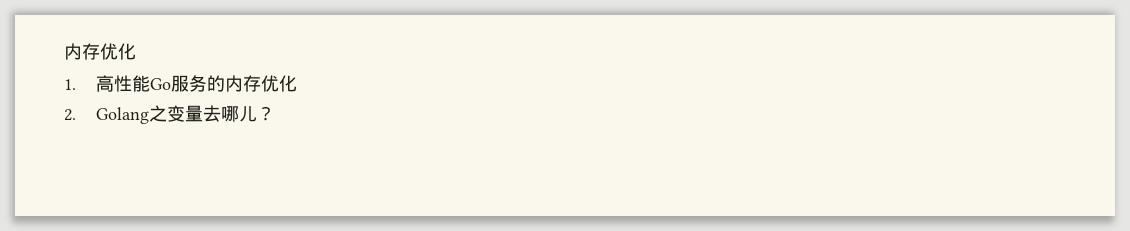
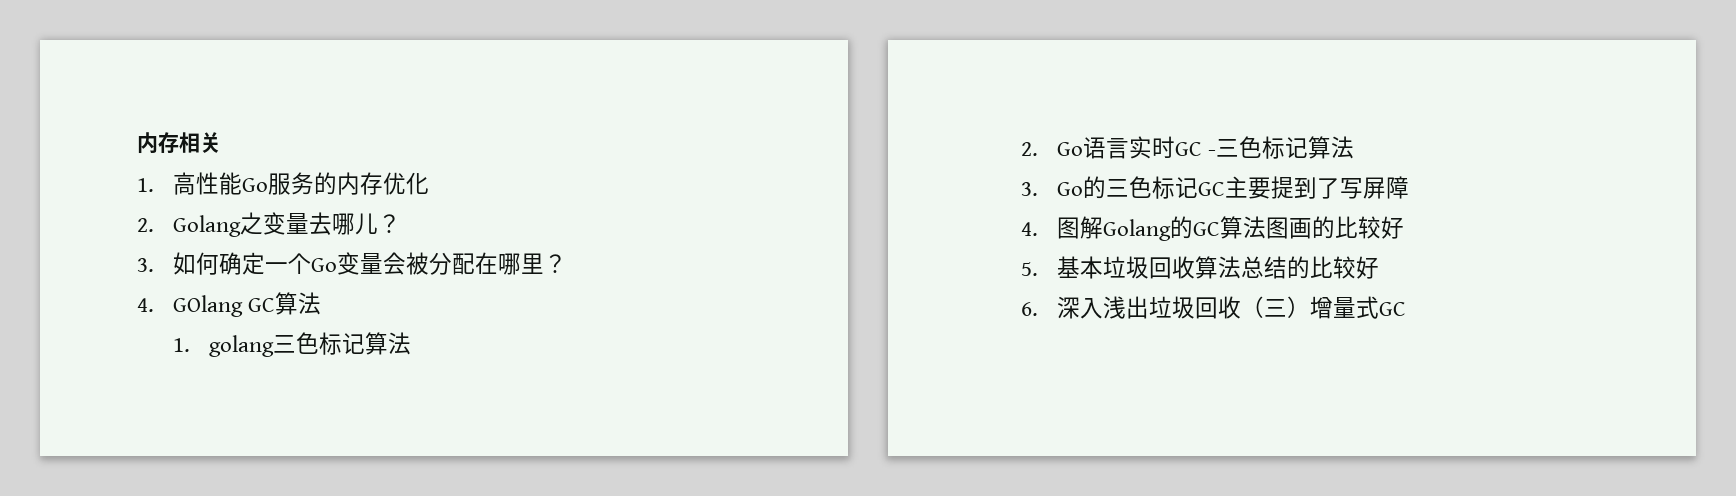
[64,43,136,60] 内存优化 -> [137,132,221,154] 内存相关
(275, 113) none -> [137,252,567,275] [137,292,321,317] [172,332,411,357] [1020,136,1354,159] [1020,176,1409,199] [1020,216,1404,241] [1020,256,1379,279] [1020,296,1406,319] // 3.如何确定一个Go变量会被分配在哪里？ // 4. GOlang GC算法 // 1. golang三色标记算法 // 2. Go语言实时GC -三色标记算法 // 3. Go的三色标记GC主要提到了写屏障 // 4.图解Golang的GC算法图画的比较好 // 5.基本垃圾回收算法总结的比较好 // 6.深入浅出垃圾回收（三）增量式GC

